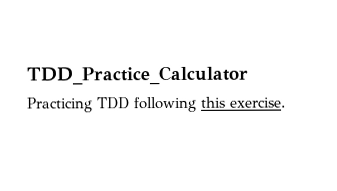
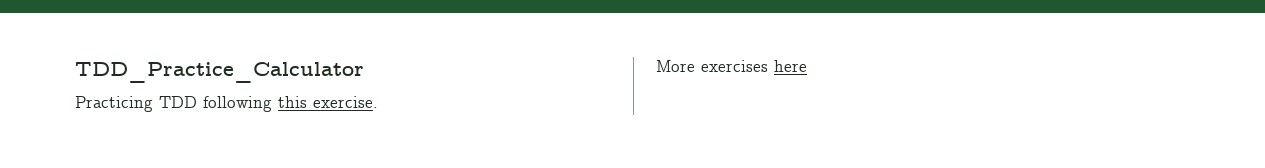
(286, 102) none -> [656,60,807,72] // More exercises here

